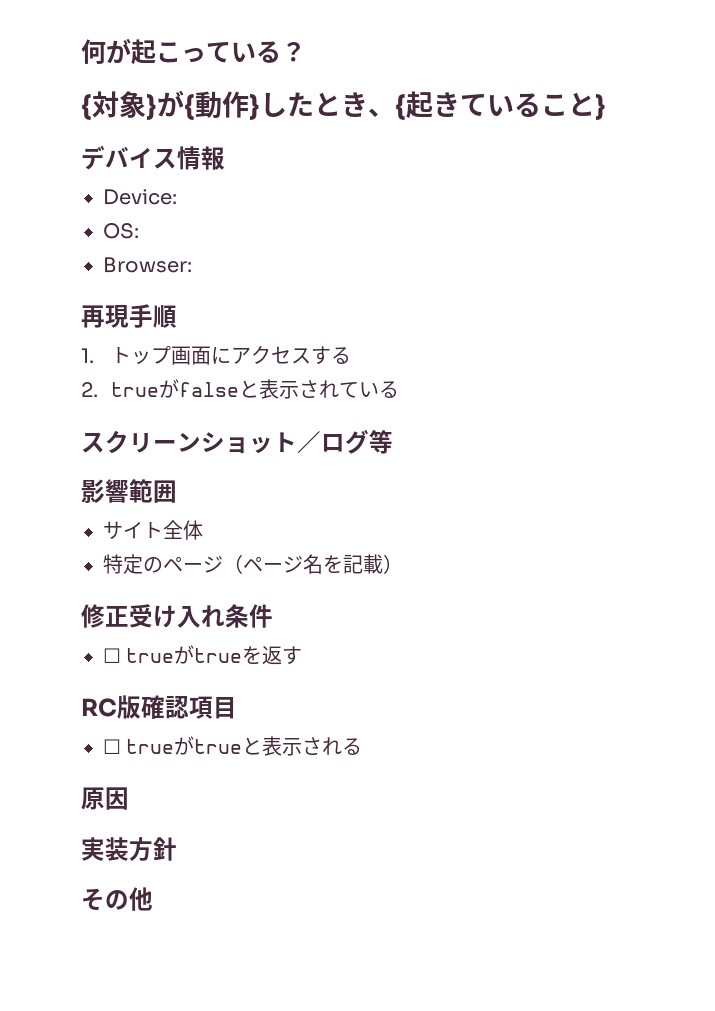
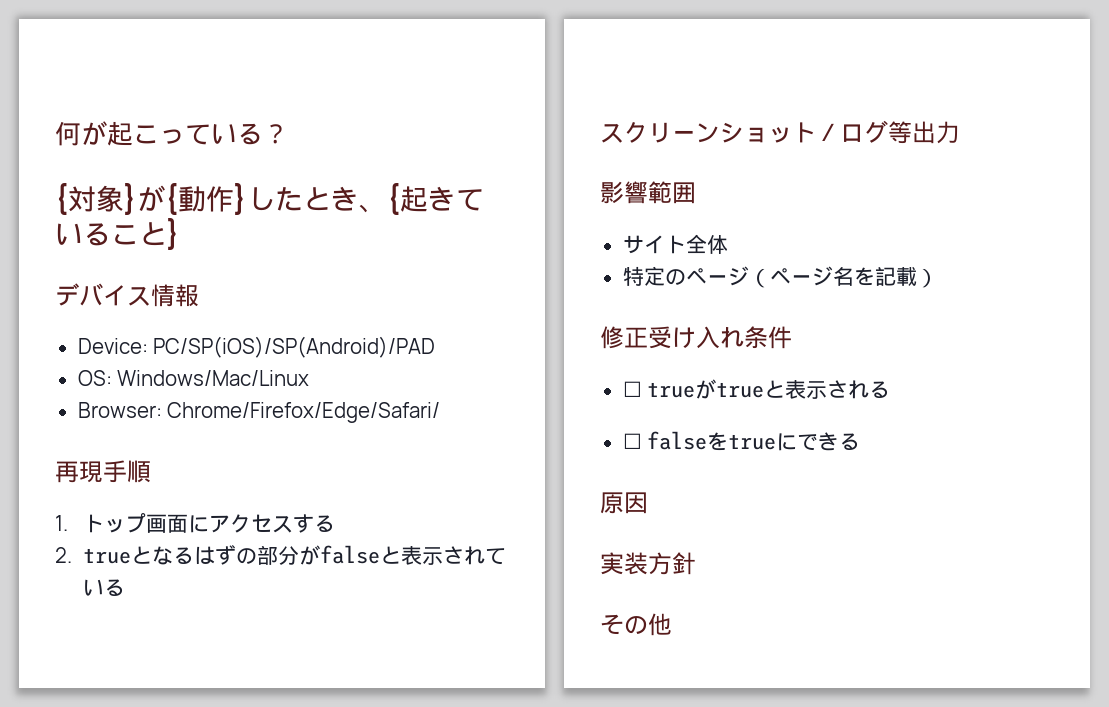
(177, 197) none -> [153,336,436,358] PC/SP(iOS)/SP(Android)/PAD
(139, 231) none -> [117,370,310,386] Windows/Mac/Linux
(192, 265) none -> [167,402,441,423] Chrome/Firefox/Edge/Safari/
(159, 389) none -> [131,545,300,565] となるはずの部分
(393, 442) none -> [912,121,960,144] 出力
[103,645,303,665] [81,695,237,719] // ☐ trueがtrueを返す // RC版確認項目 -> (792, 337) none
(363, 746) none -> [622,431,861,451] // ☐ falseをtrueにできる

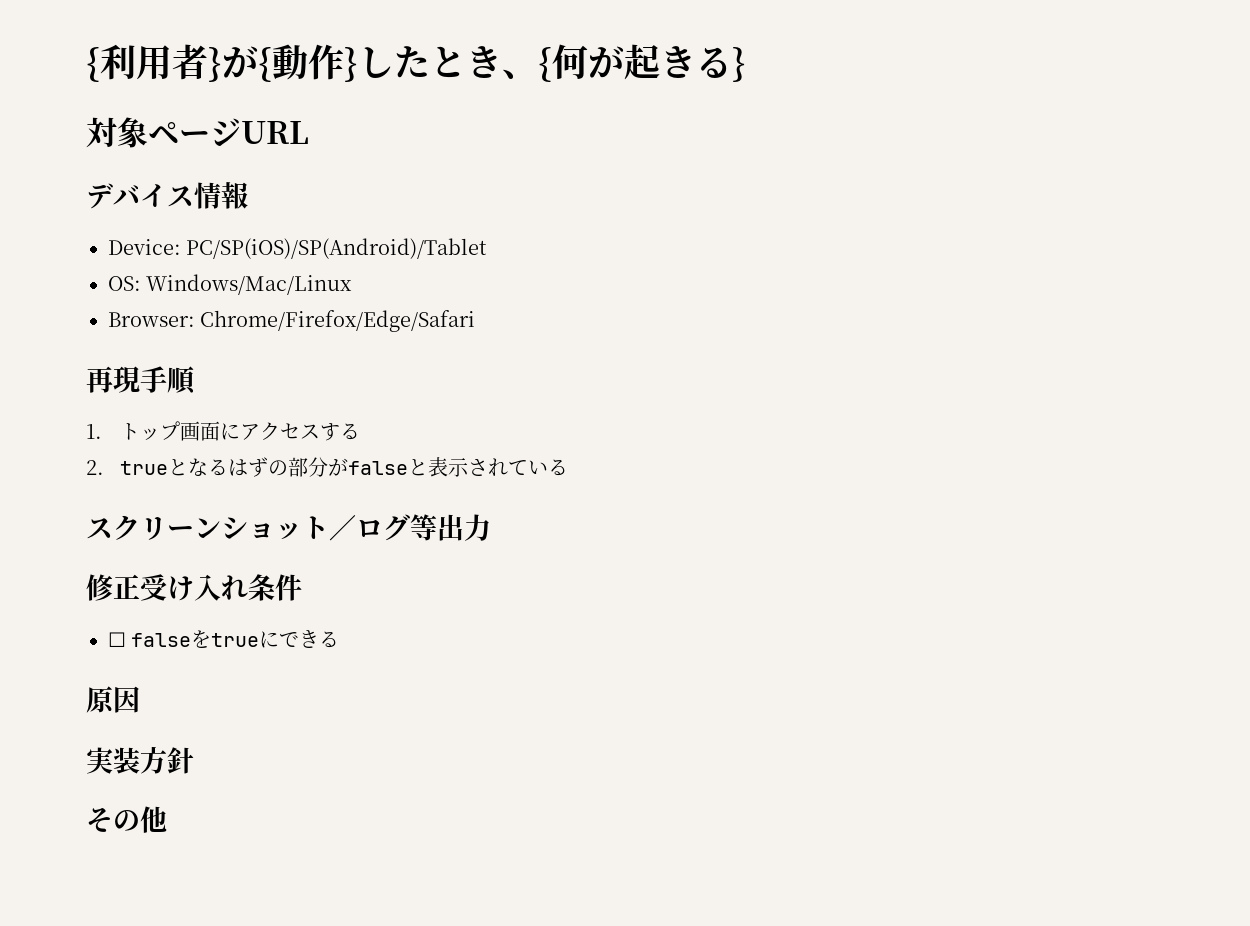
[55,121,289,146] [55,183,124,215] 何が起こっている？ // {対象 -> [86,44,208,82] {利用者
[400,186,484,212] [55,218,180,250] 起きていること} -> [552,44,746,82] [86,117,309,148] 何が起きる} // 対象ページURL
[153,336,436,358] PC/SP(iOS)/SP(Android)/PAD -> [186,238,488,259] PC/SP(iOS)/SP(Android)/Tablet
[167,402,441,423] Chrome/Firefox/Edge/Safari/ -> [200,310,476,332] Chrome/Firefox/Edge/Safari
[600,181,696,204] [622,234,728,254] [622,266,938,288] [600,326,792,349] [622,379,891,399] 影響範囲 // サイト全体 // 特定のページ（ページ名を記載） // 修正受け入れ条件 // ☐ trueがtrueと表示される -> [86,574,302,601] 修正受け入れ条件

